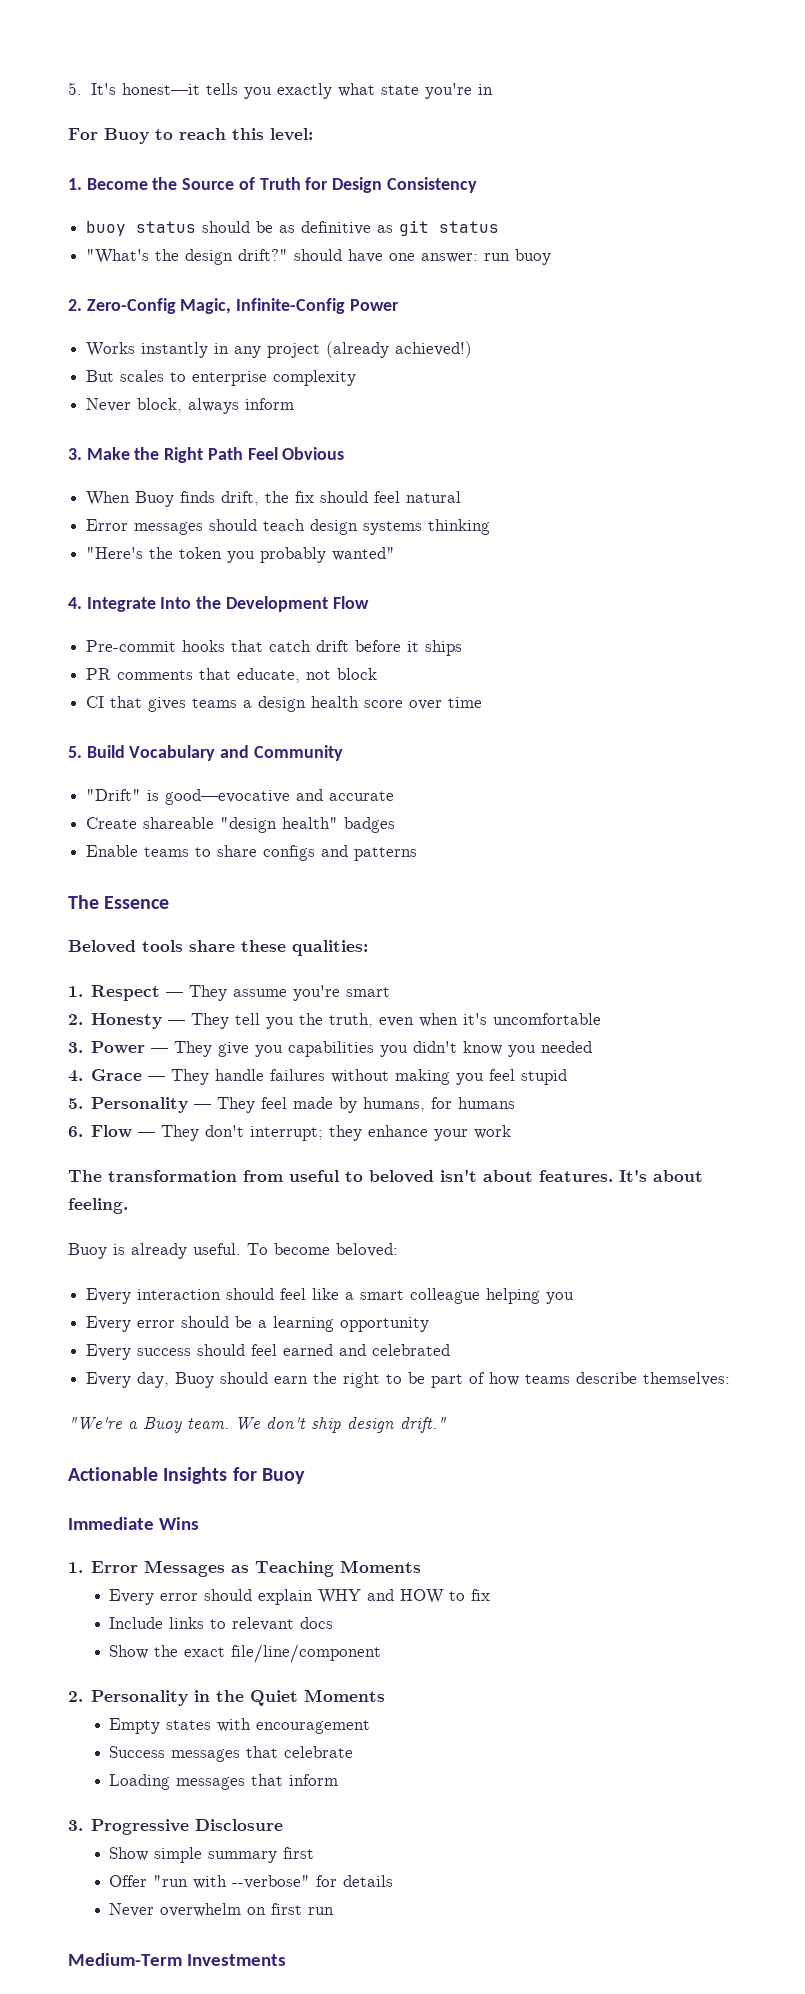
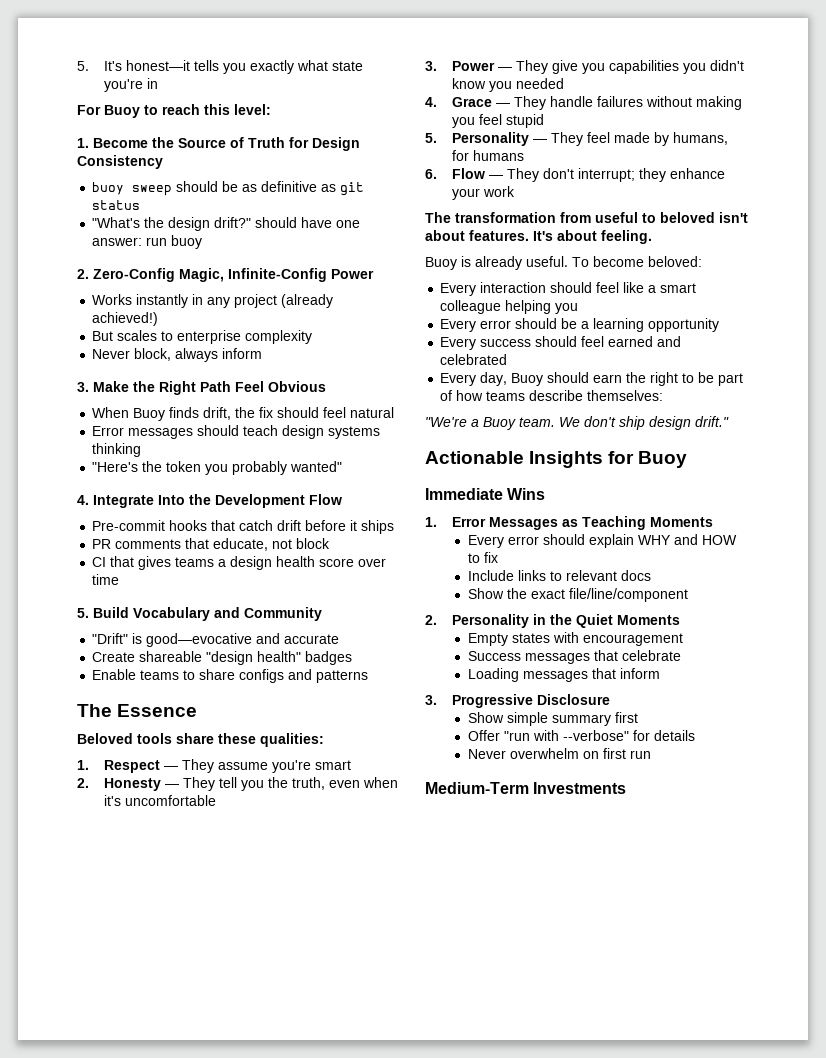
[136,221,197,233] status -> [132,185,173,196] sweep

